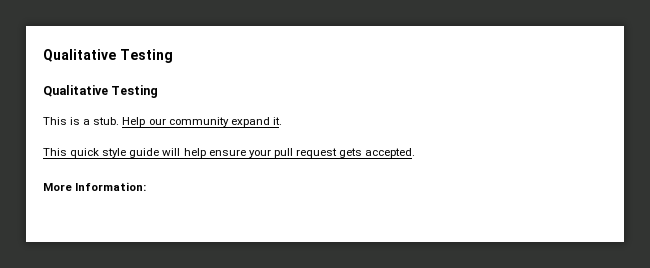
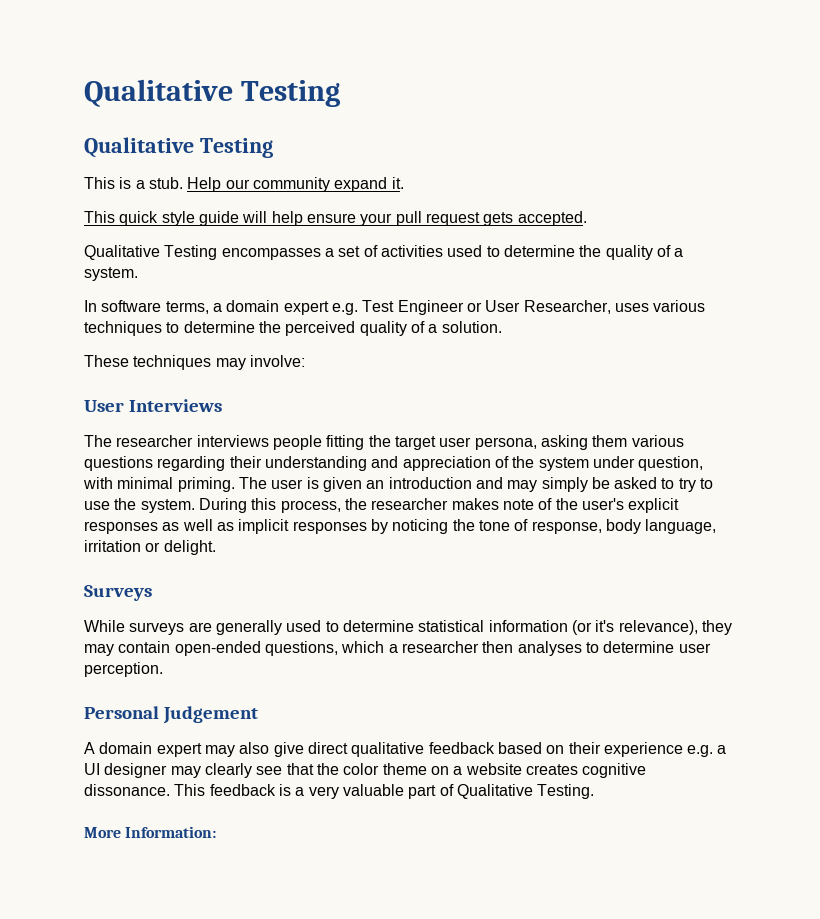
(416, 153) none -> [84,245,684,260] [84,267,138,281] [84,300,706,315] [84,321,502,336] [84,355,305,370] [84,399,223,412] [84,435,684,450] [84,456,704,471] [83,477,714,492] [84,498,680,513] [84,519,717,534] [84,540,216,555] [84,585,152,601] [84,620,732,635] [84,641,711,656] [84,662,163,677] [84,706,259,724] [84,742,727,757] [84,763,647,778] [84,784,595,799] // Qualitative Testing encompasses a set of activities used to determine the quality of a system. // In software terms, a domain expert e.g. Test Engineer or User Researcher, uses various techniques to determine the perceived quality of a solution. // These techniques may involve: // User Interviews // The researcher interviews people fitting the target user persona, asking them various questions regarding their understanding and appreciation of the system under question, with minimal priming. The user is given an introduction and may simply be asked to try to use the system. During this process, the researcher makes note of the user's explicit responses as well as implicit responses by noticing the tone of response, body language, irritation or delight. // Surveys // While surveys are generally used to determine statistical information (or it's relevance), they may contain open-ended questions, which a researcher then analyses to determine user perception. // Personal Judgement // A domain expert may also give direct qualitative feedback based on their experience e.g. a UI designer may clearly see that the color theme on a website creates cognitive dissonance. This feedback is a very valuable part of Qualitative Testing.

